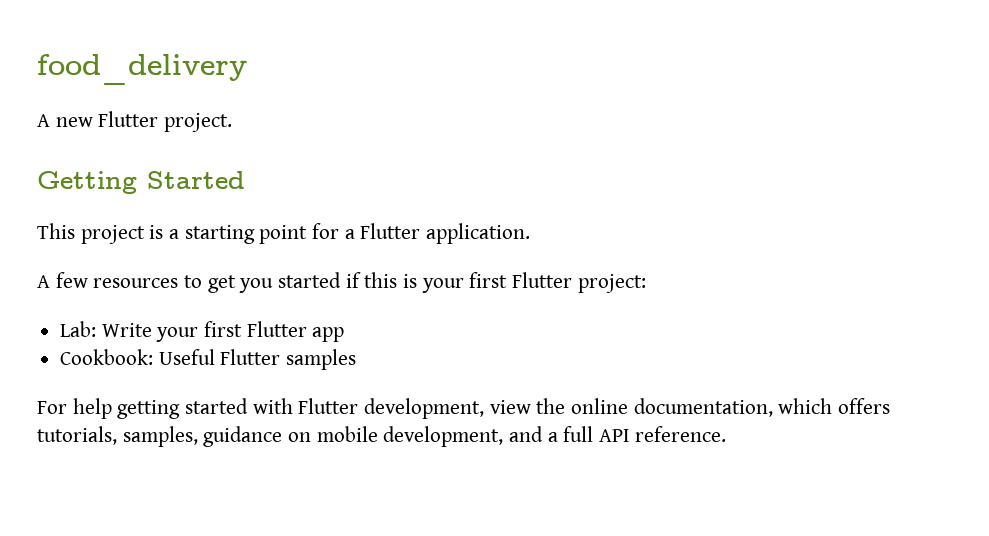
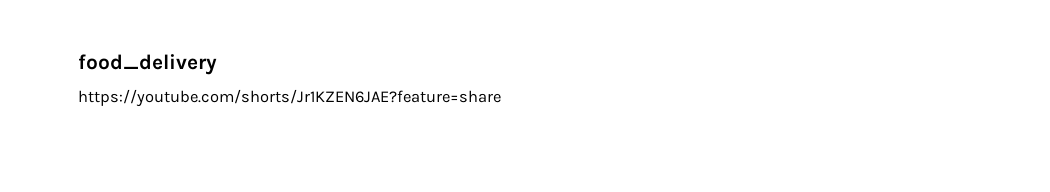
[37,111,233,132] [37,171,245,194] [37,223,531,244] [37,272,646,293] [60,321,345,342] [60,349,357,370] [37,398,891,419] [37,426,726,447] A new Flutter project. // Getting Started // This project is a starting point for a Flutter application. // A few resources to get you started if this is your first Flutter project: // Lab: Write your first Flutter app // Cookbook: Useful Flutter samples // For help getting started with Flutter development, view the online documentation, which offers tutorials, samples, guidance on mobile development, and a full API reference. -> [78,89,501,107] https://youtube.com/shorts/Jr1KZEN6JAE?feature=share

